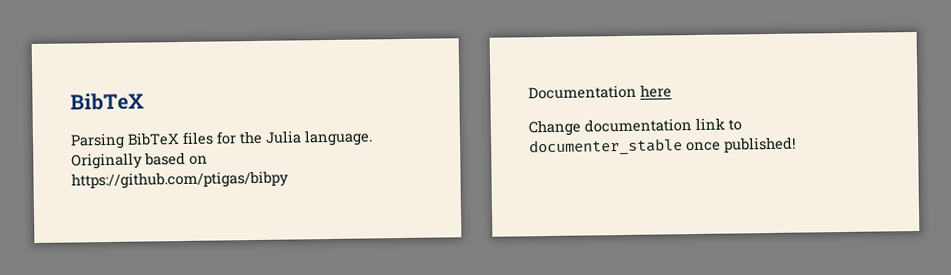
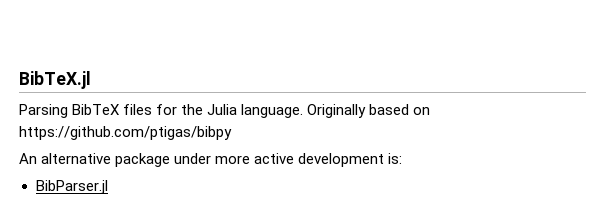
[70,92,144,111] BibTeX -> [19,71,91,89] BibTeX.jl
[528,84,672,100] [528,117,742,137] [529,136,796,157] Documentation here // Change documentation link to documenter_stable once published! -> [19,153,403,167] [35,180,108,194] An alternative package under more active development is: // BibParser.jl

